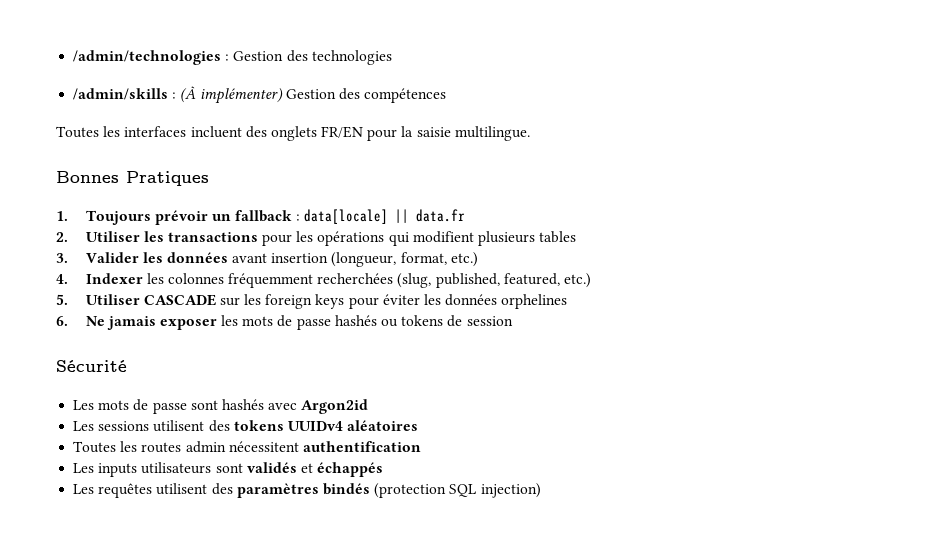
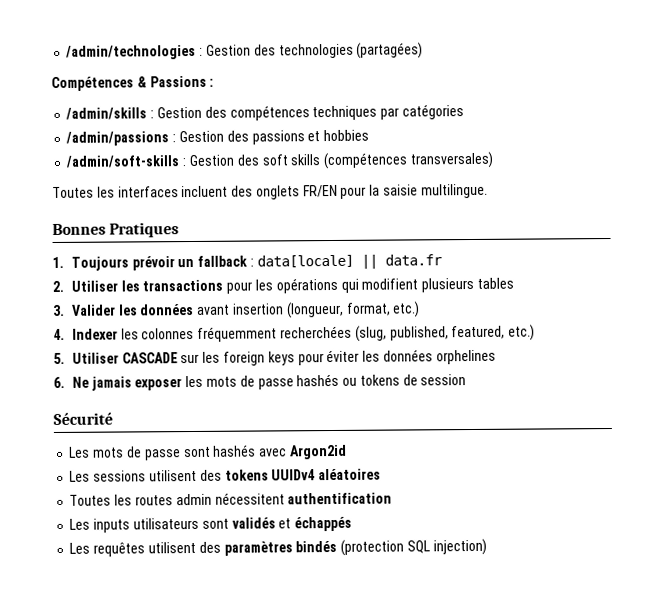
(392, 57) none -> [356,42,424,59] [51,75,215,92] (partagées) // Compétences & Passions :
[180,86,283,104] (À implémenter) -> (155, 114) none
(447, 95) none -> [312,104,464,121] [66,129,370,146] [66,151,494,170] techniques par catégories // /admin/passions : Gestion des passions et hobbies // /admin/soft-skills : Gestion des soft skills (compétences transversales)

